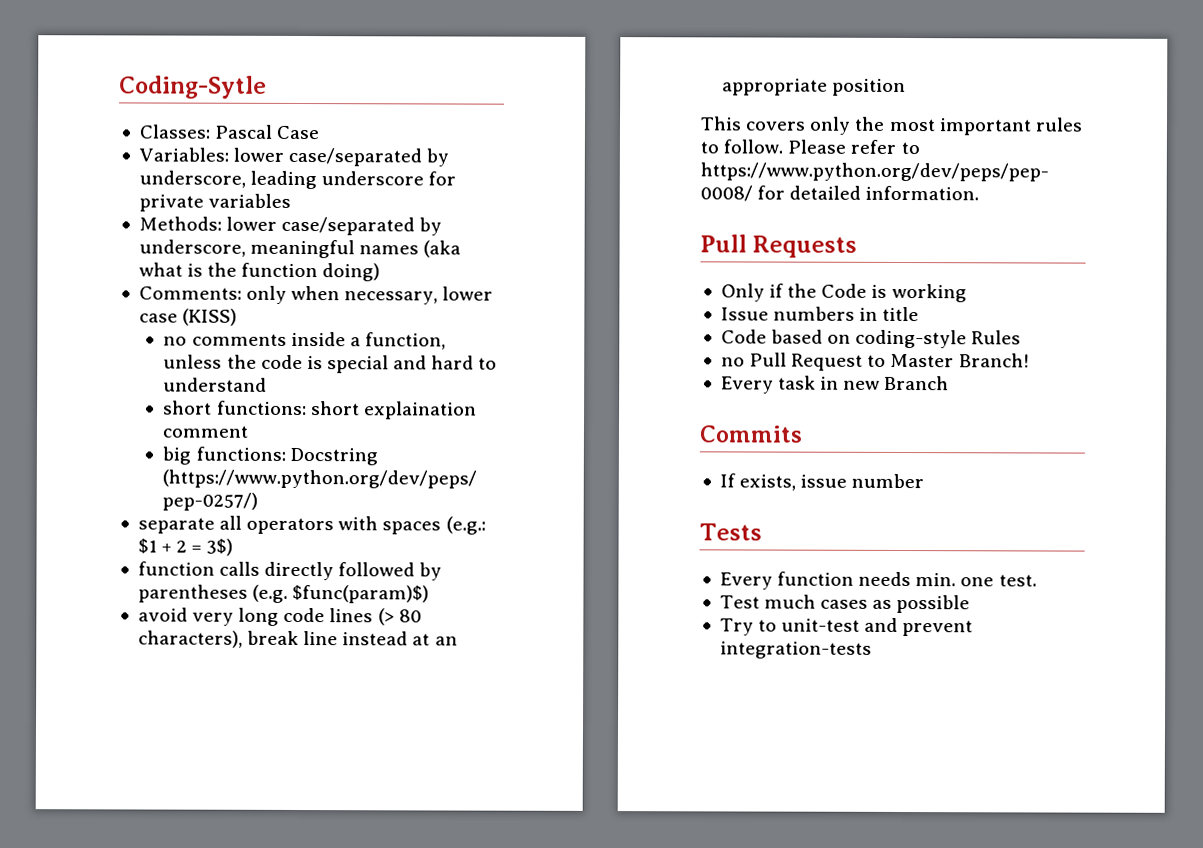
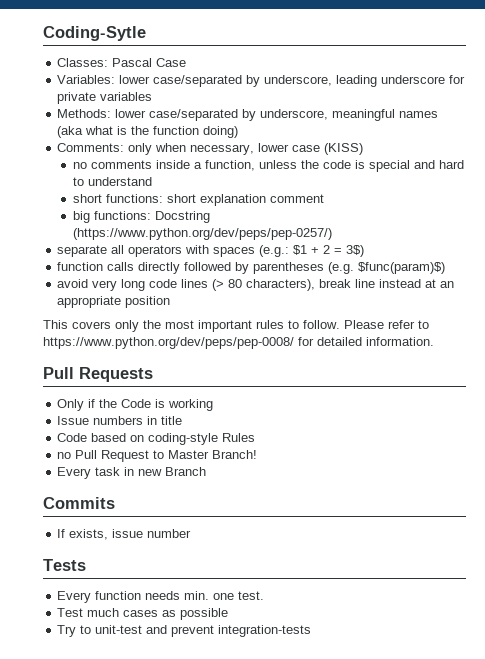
[363,401,477,420] explaination -> [199,194,266,206] explanation

